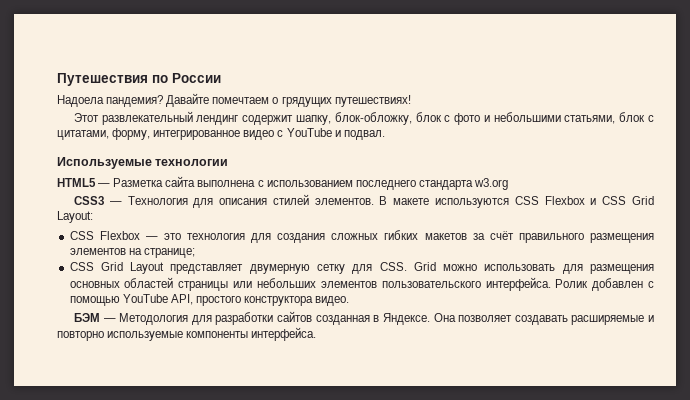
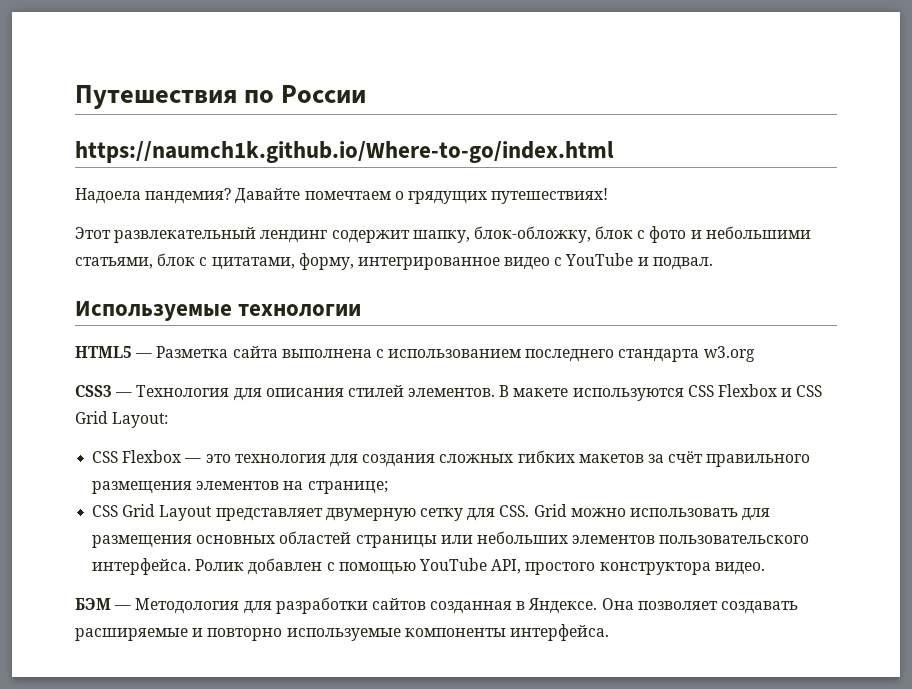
(221, 78) none -> [75,141,614,163] // https://naumch1k.github.io/Where-to-go/index.html

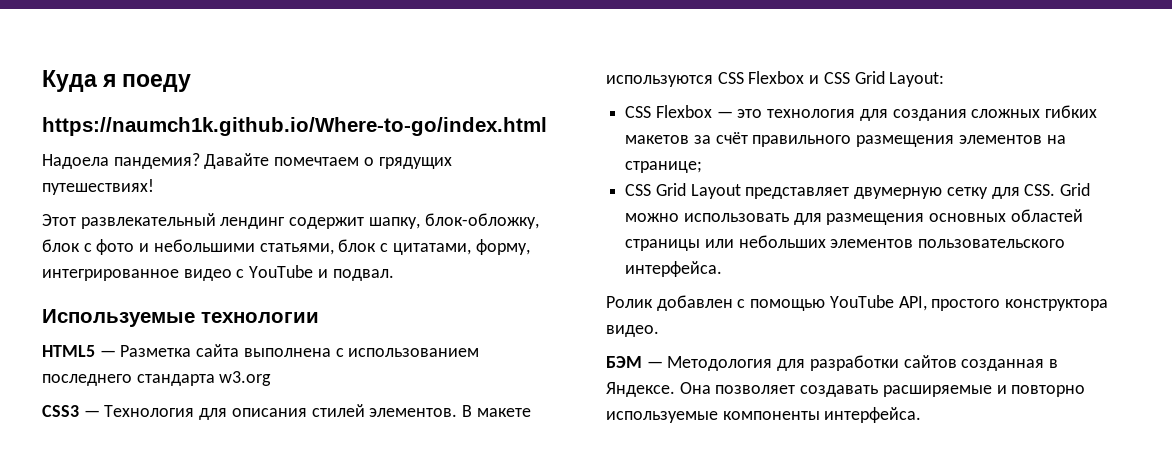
[75,85,367,109] Путешествия по России -> [42,70,192,92] Куда я поеду
(192, 566) none -> (723, 269) //

